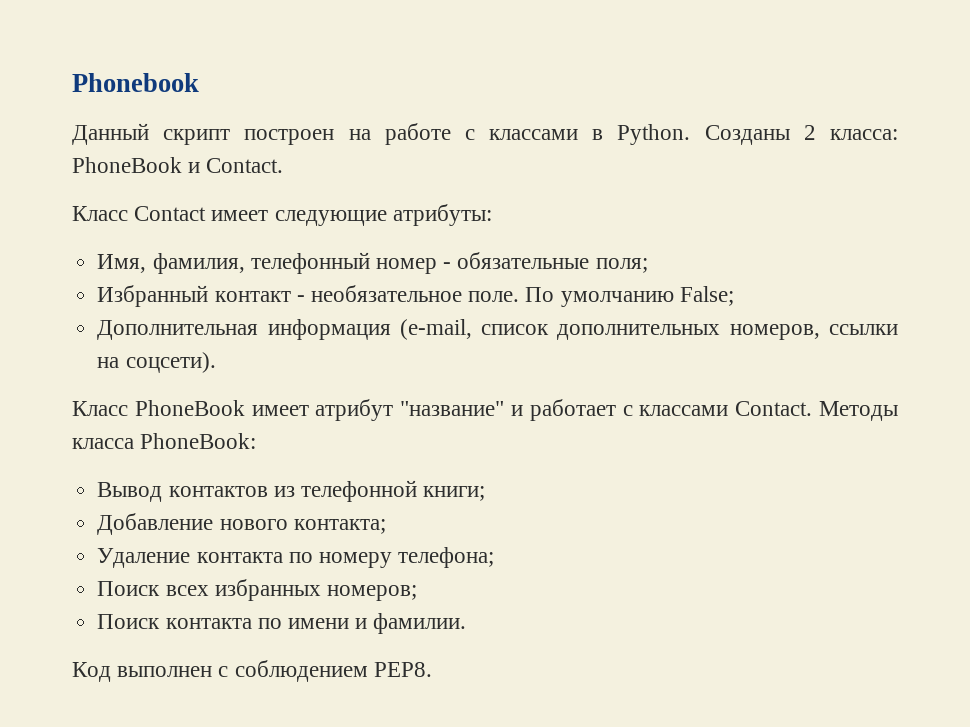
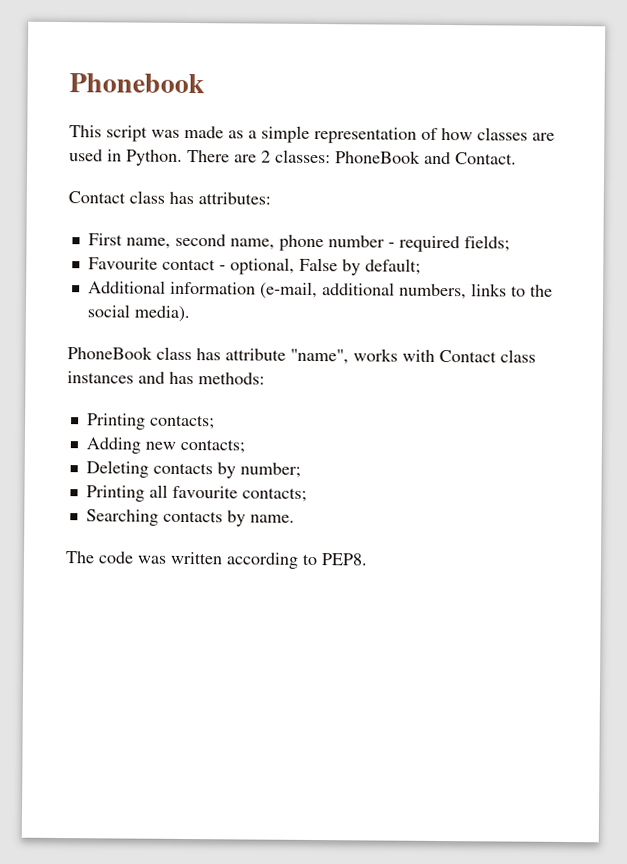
[72,123,898,145] [72,157,284,173] [72,204,492,226] [97,252,648,274] [97,285,734,307] [97,319,898,340] [97,352,216,373] [72,399,898,421] [72,433,257,449] [97,480,486,502] [97,513,386,535] [97,547,495,568] [97,579,417,601] [97,613,467,634] [72,660,368,682] Данный скрипт построен на работе с классами в Python. Созданы 2 класса: PhoneBook и Contact. // Класс Contact имеет следующие атрибуты: // Имя, фамилия, телефонный номер - обязательные поля; // Избранный контакт - необязательное поле. По умолчанию False; // Дополнительная информация (e-mail, список дополнительных номеров, ссылки на соцсети). // Класс PhoneBook имеет атрибут "название" и работает с классами Contact. Методы класса PhoneBook: // Вывод контактов из телефонной книги; // Добавление нового контакта; // Удаление контакта по номеру телефона; // Поиск всех избранных номеров; // Поиск контакта по имени и фамилии. // Код выполнен с соблюдением -> [69,125,555,144] [69,149,517,166] [68,190,271,205] [87,233,510,253] [87,257,421,276] [87,280,553,300] [86,304,190,323] [67,346,536,365] [67,371,265,385] [86,413,215,430] [85,437,245,454] [85,460,301,479] [85,484,307,502] [85,509,295,527] [65,551,318,569] This script was made as a simple representation of how classes are used in Python. There are 2 classes: PhoneBook and Contact. // Contact class has attributes: // First name, second name, phone number - required fields; // Favourite contact - optional, False by default; // Additional information (e-mail, additional numbers, links to the social media). // PhoneBook class has attribute "name", works with Contact class instances and has methods: // Printing contacts; // Adding new contacts; // Deleting contacts by number; // Printing all favourite contacts; // Searching contacts by name. // The code was written according to

